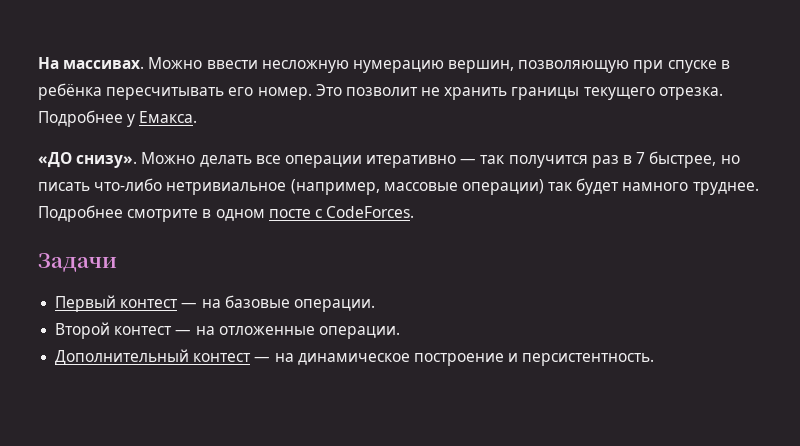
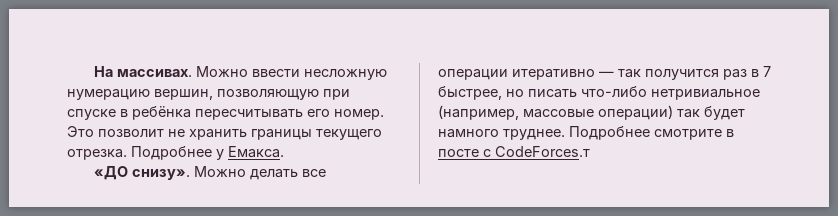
[215,209,265,221] одном -> (734, 133) none
[326,206,415,218] [38,253,117,272] [55,295,375,312] [55,322,400,339] [55,349,655,366] CodeForces. // Задачи // Первый контест — на базовые операции. // Второй контест — на отложенные операции. // Дополнительный контест — на динамическое построение и персистентность. -> [495,146,590,157] CodeForces.т

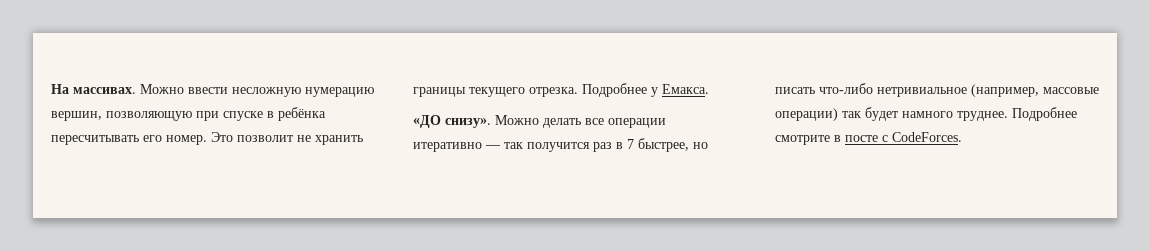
[495,146,590,157] CodeForces.т -> [892,132,962,142] CodeForces.

